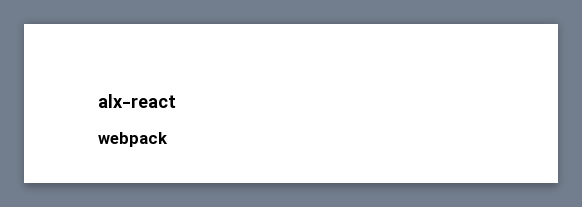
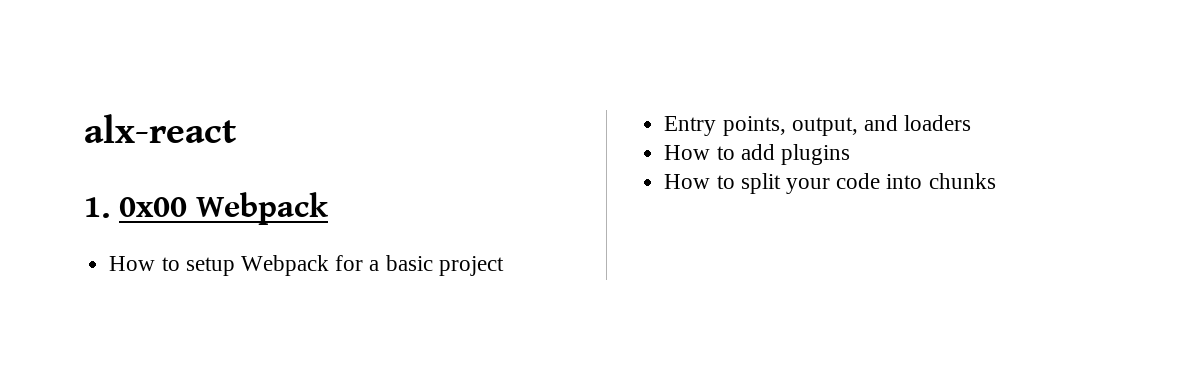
[98,132,168,147] webpack -> [84,192,328,225] [109,255,504,276] [664,115,972,136] [664,144,850,165] [664,173,996,194] 1. 0x00 Webpack // How to setup Webpack for a basic project // Entry points, output, and loaders // How to add plugins // How to split your code into chunks

